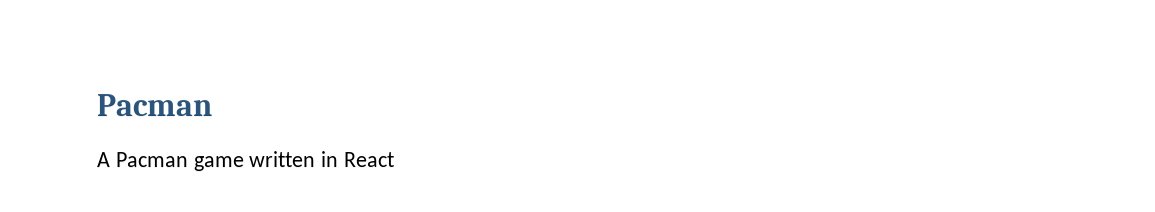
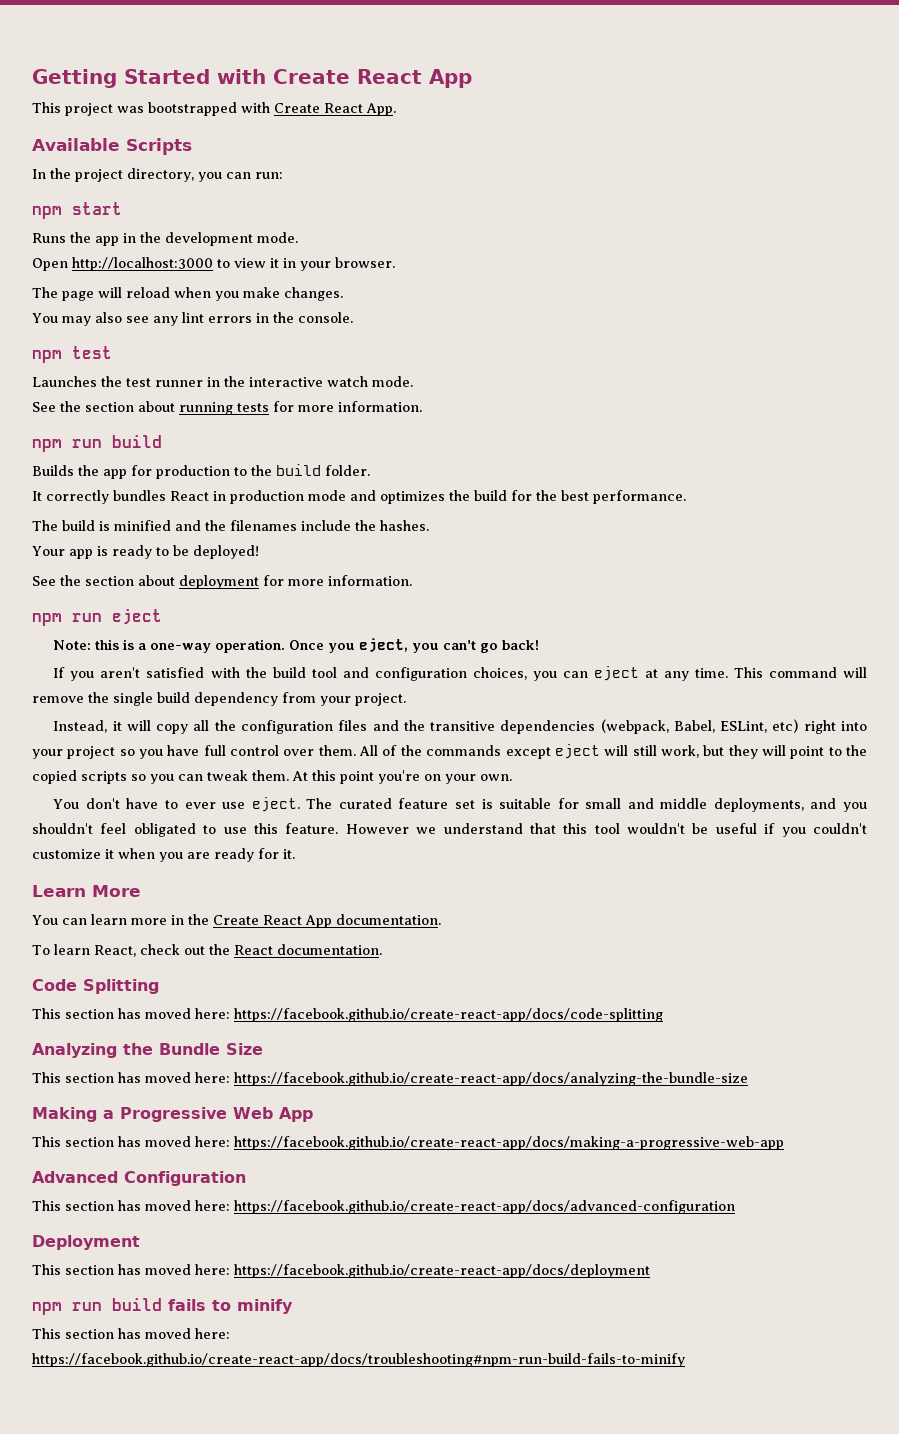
[96,94,213,117] [97,151,396,172] Pacman // A Pacman game written in React -> [32,69,472,88] [32,102,396,116] [32,138,192,155] [32,168,283,182] [32,202,122,219] [32,232,298,246] [32,257,395,271] [32,287,343,301] [32,312,353,326] [32,346,112,363] [32,376,413,387] [32,401,422,415] [32,435,162,452] [32,464,370,479] [32,490,686,504] [32,520,429,531] [32,545,259,559] [32,575,412,589] [32,609,162,626] [53,638,540,653] [53,666,868,681] [32,692,406,706] [53,719,867,734] [32,744,867,759] [32,770,512,784] [53,797,867,812] [32,823,868,837] [32,848,295,862] [32,885,141,897] [32,914,441,928] [32,944,382,957] [32,979,159,994] [32,1008,663,1022] [32,1043,263,1058] [32,1072,748,1086] [32,1107,313,1122] [32,1136,784,1150] [32,1171,246,1186] [32,1200,735,1214] [32,1235,140,1250] [32,1264,650,1278] [32,1298,293,1315] [32,1328,230,1339] [32,1353,685,1367] Getting Started with Create React App // This project was bootstrapped with Create React App. // Available Scripts // In the project directory, you can run: // npm start // Runs the app in the development mode. // Open http://localhost:3000 to view it in your browser. // The page will reload when you make changes. // You may also see any lint errors in the console. // npm test // Launches the test runner in the interactive watch mode. // See the section about running tests for more information. // npm run build // Builds the app for production to the build folder. // It correctly bundles React in production mode and optimizes the build for the best performance. // The build is minified and the filenames include the hashes. // Your app is ready to be deployed! // See the section about deployment for more information. // npm run eject // Note: this is a one-way operation. Once you eject, you can't go back! // If you aren't satisfied with the build tool and configuration choices, you can eject at any time. This command will remove the single build dependency from your project. // Instead, it will copy all the configuration files and the transitive dependencies (webpack, Babel, ESLint, etc) right into your project so you have full control over them. All of the commands except eject will still work, but they will point to the copied scripts so you can tweak them. At this point you're on your own. // You don't have to ever use eject. The curated feature set is suitable for small and middle deployments, and you shouldn't feel obligated to use this feature. However we understand that this tool wouldn't be useful if you couldn't customize it when you are ready for it. // Learn More // You can learn more in the Create React App documentation. // To learn React, check out the React documentation. // Code Splitting // This section has moved here: https://facebook.github.io/create-react-app/docs/code-splitting // Analyzing the Bundle Size // This section has moved here: https://facebook.github.io/create-react-app/docs/analyzing-the-bundle-size // Making a Progressive Web App // This section has moved here: https://facebook.github.io/create-react-app/docs/making-a-progressive-web-app // Advanced Configuration // This section has moved here: https://facebook.github.io/create-react-app/docs/advanced-configuration // Deployment // This section has moved here: https://facebook.github.io/create-react-app/docs/deployment // npm run build fails to minify // This section has moved here: https://facebook.github.io/create-react-app/docs/troubleshooting#npm-run-build-fails-to-minify

